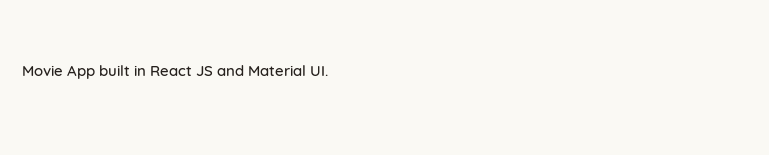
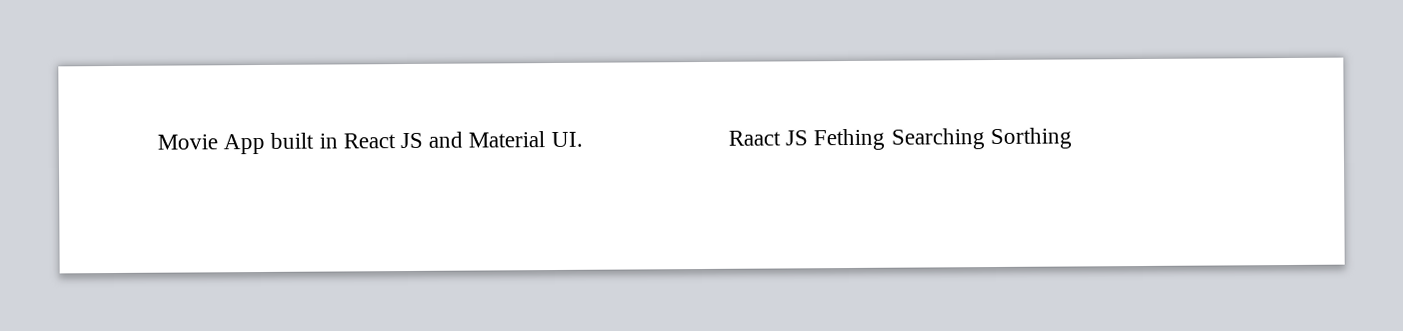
(329, 71) none -> [728,127,1072,151] // Raact JS Fething Searching Sorthing

